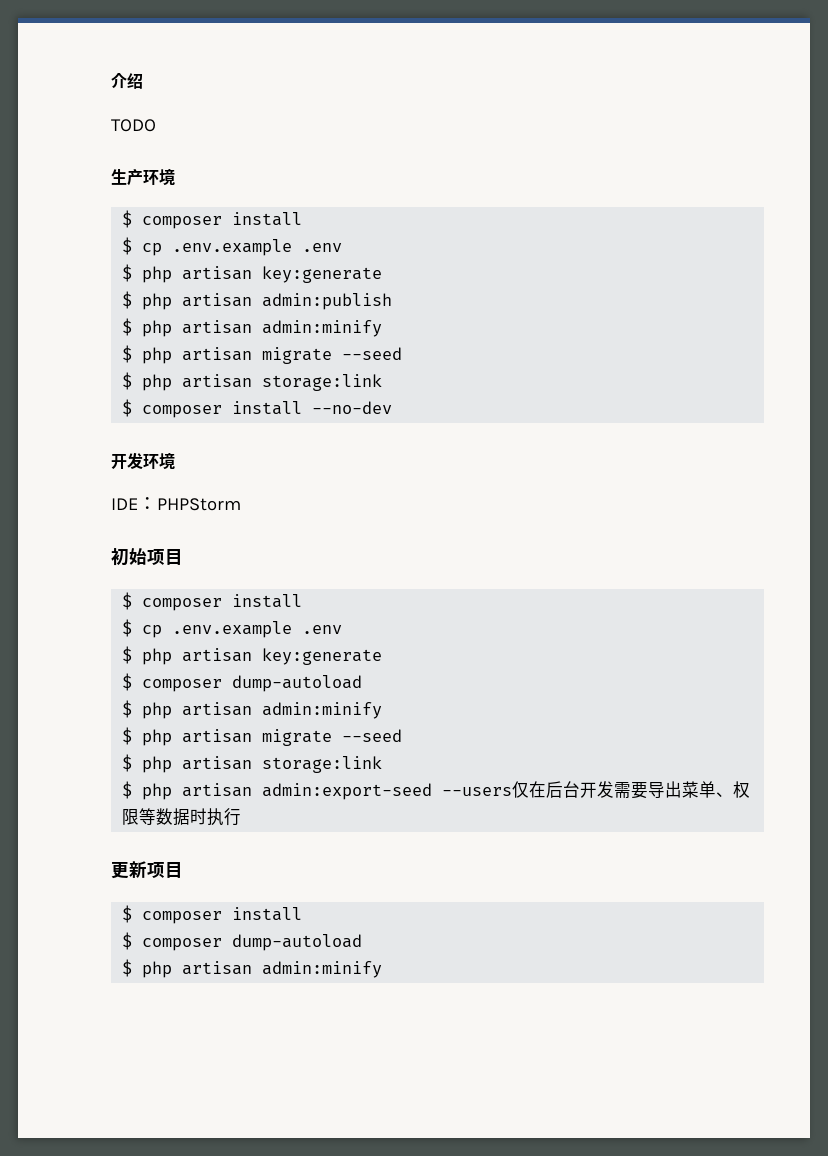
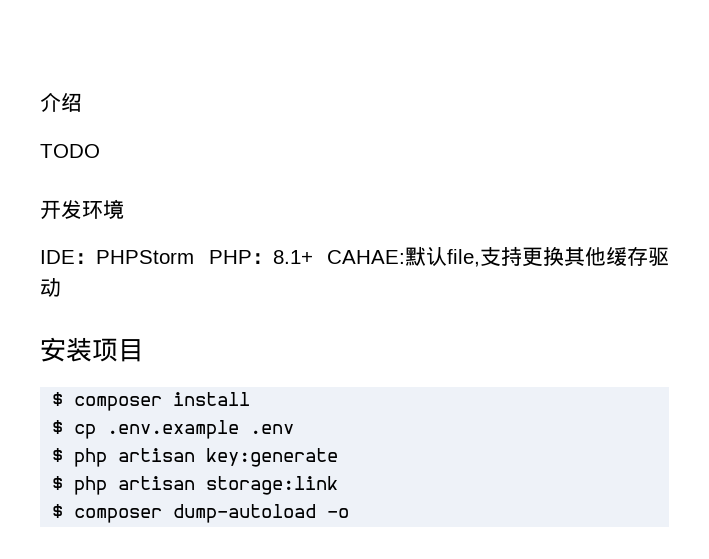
[111,169,175,186] 生产环境 -> [40,199,124,220] [40,246,669,267] [40,278,61,297] [40,337,144,362] 开发环境 // IDE：PHPStorm PHP：8.1+ CAHAE:默认file,支持更换其他缓存驱动 // 安装项目
[262,293,393,310] [122,318,383,337] [122,345,403,364] [122,372,383,391] [122,399,393,418] [111,452,175,470] [111,497,241,511] [111,548,183,566] [122,592,303,611] [122,619,343,638] [122,646,383,665] [122,673,363,692] [122,700,383,719] [122,727,403,746] [122,754,383,773] [122,781,751,800] [122,808,242,826] [111,861,183,879] [122,905,303,924] [122,932,363,951] [122,959,383,978] admin:publish // $ php artisan admin:minify // $ php artisan migrate --seed // $ php artisan storage:link // $ composer install --no-dev // 开发环境 // IDE：PHPStorm // 初始项目 // $ composer install // $ cp .env.example .env // $ php artisan key:generate // $ composer dump-autoload // $ php artisan admin:minify // $ php artisan migrate --seed // $ php artisan storage:link // $ php artisan admin:export-seed --users仅在后台开发需要导出菜单、权限等数据时执行 // 更新项目 // $ composer install // $ composer dump-autoload // $ php artisan admin:minify -> [206,476,339,495] [52,504,350,523] storage:link // $ composer dump-autoload -o

